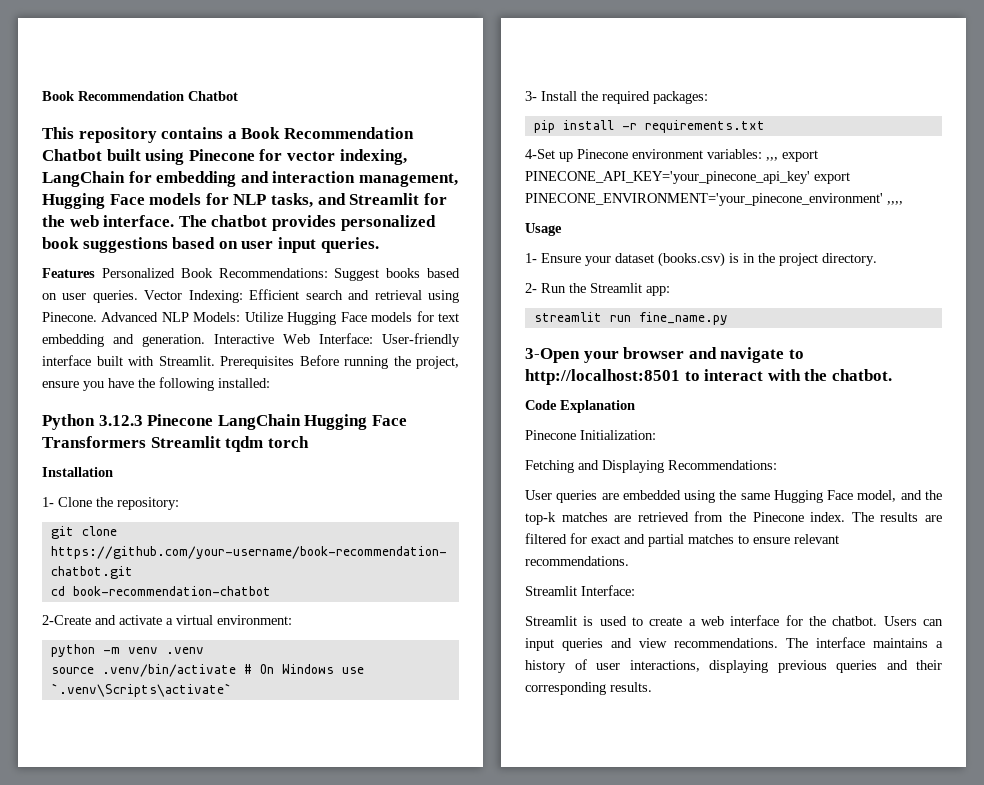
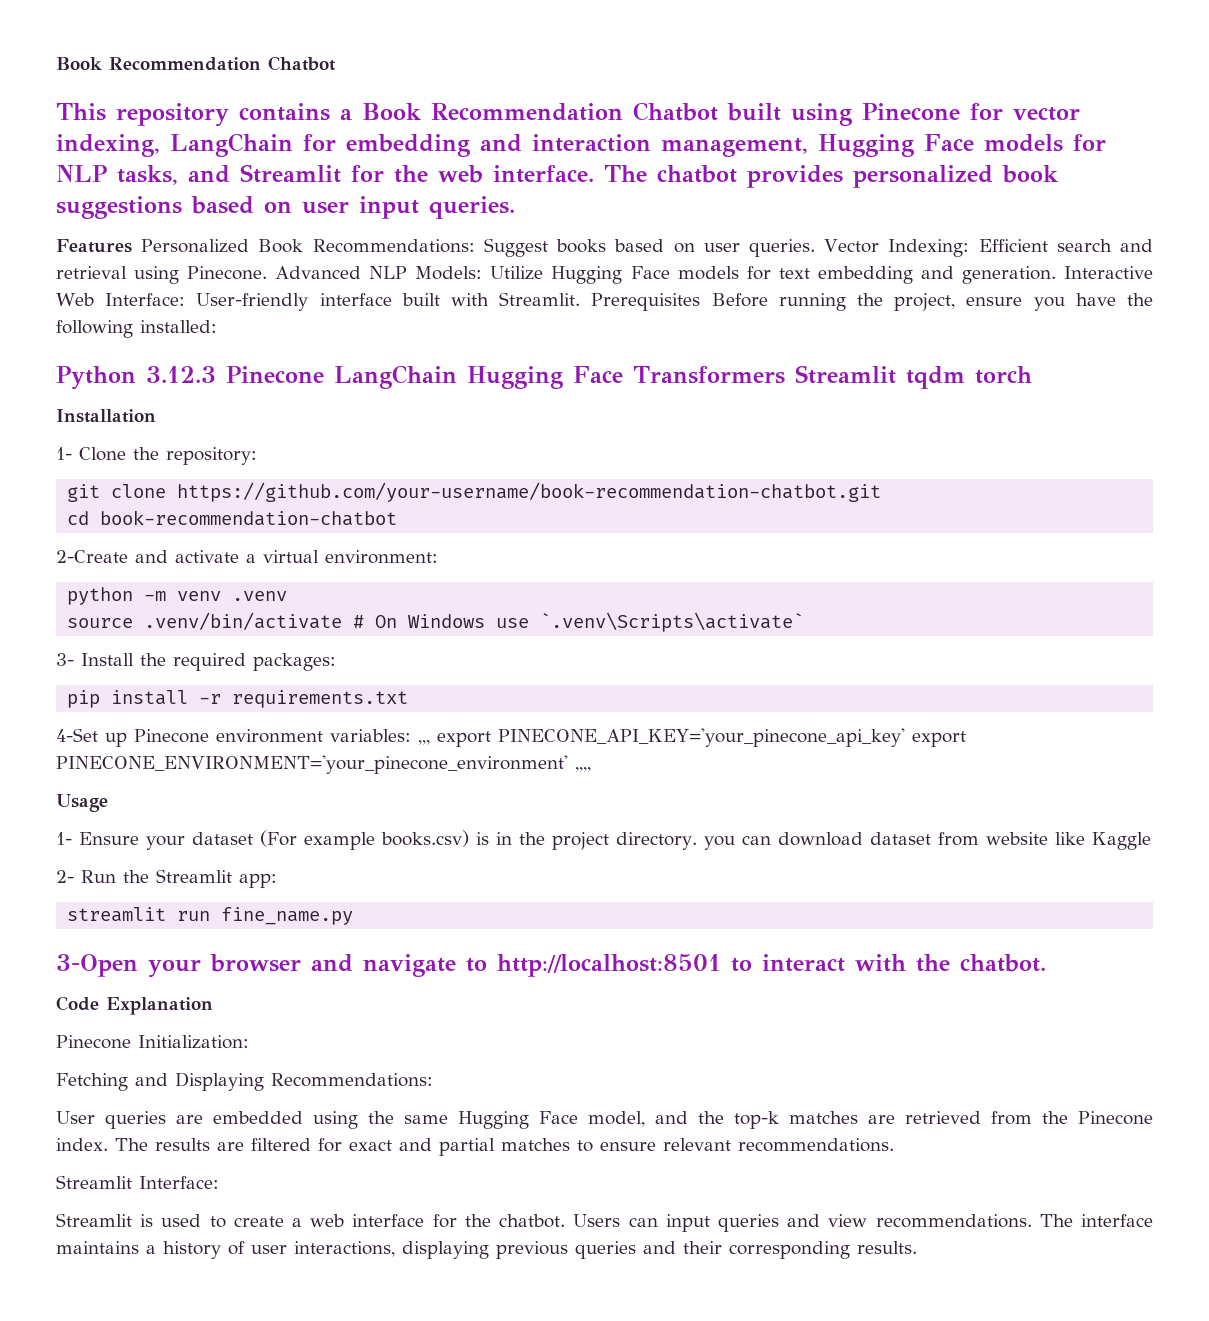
[658,252,725,267] (books.csv) -> [260,830,469,850] (For example books.csv)
(877, 259) none -> [703,832,1151,850] you can download dataset from website like Kaggle

